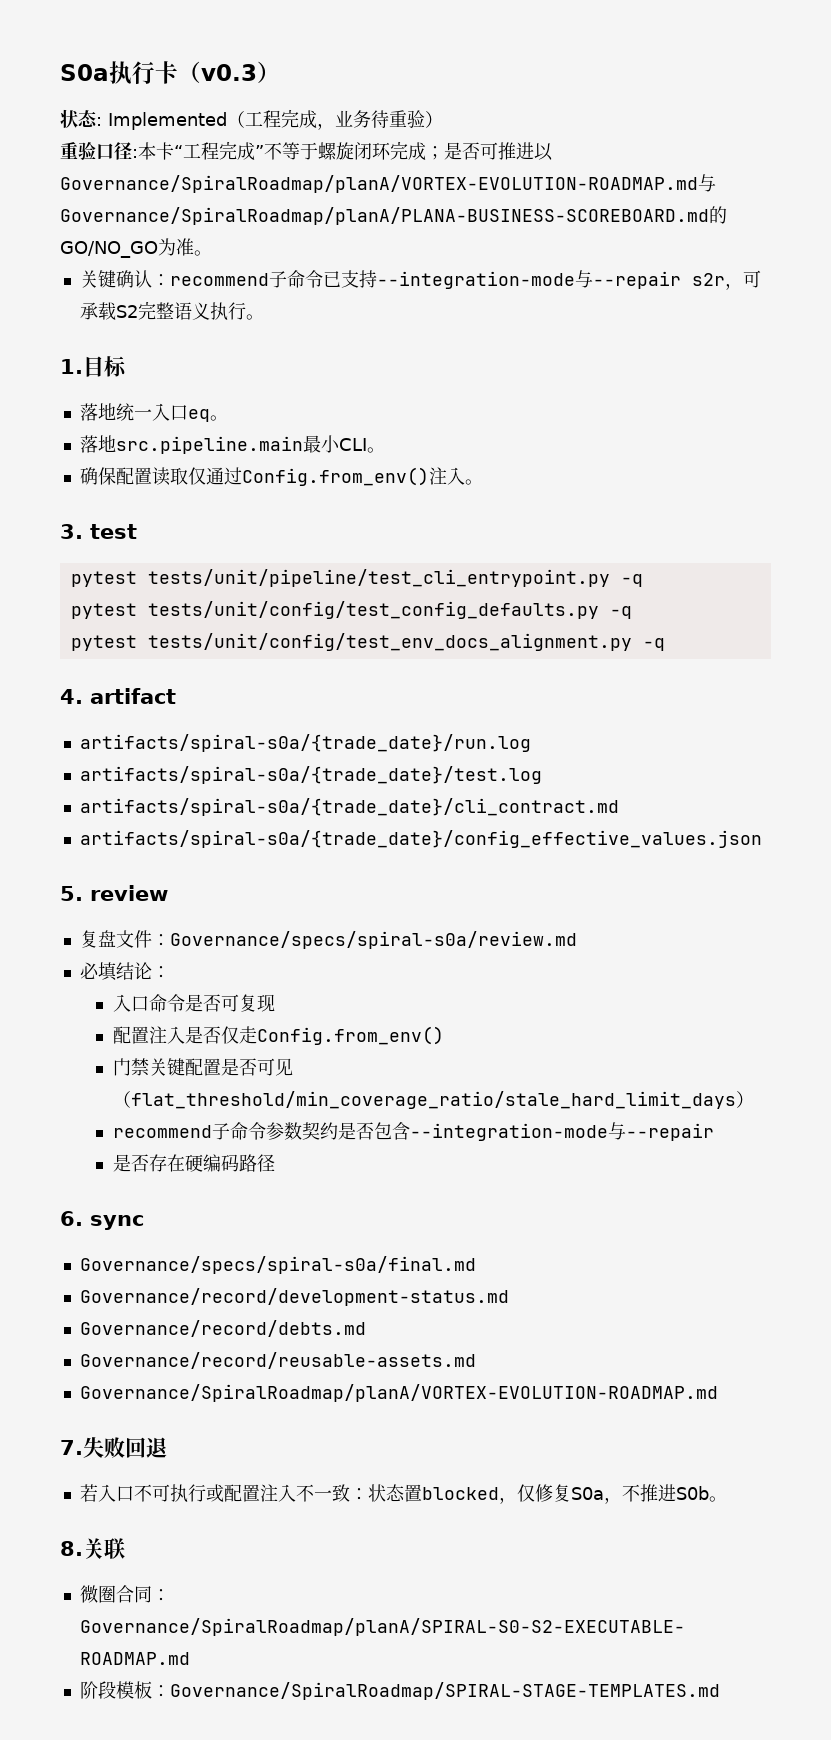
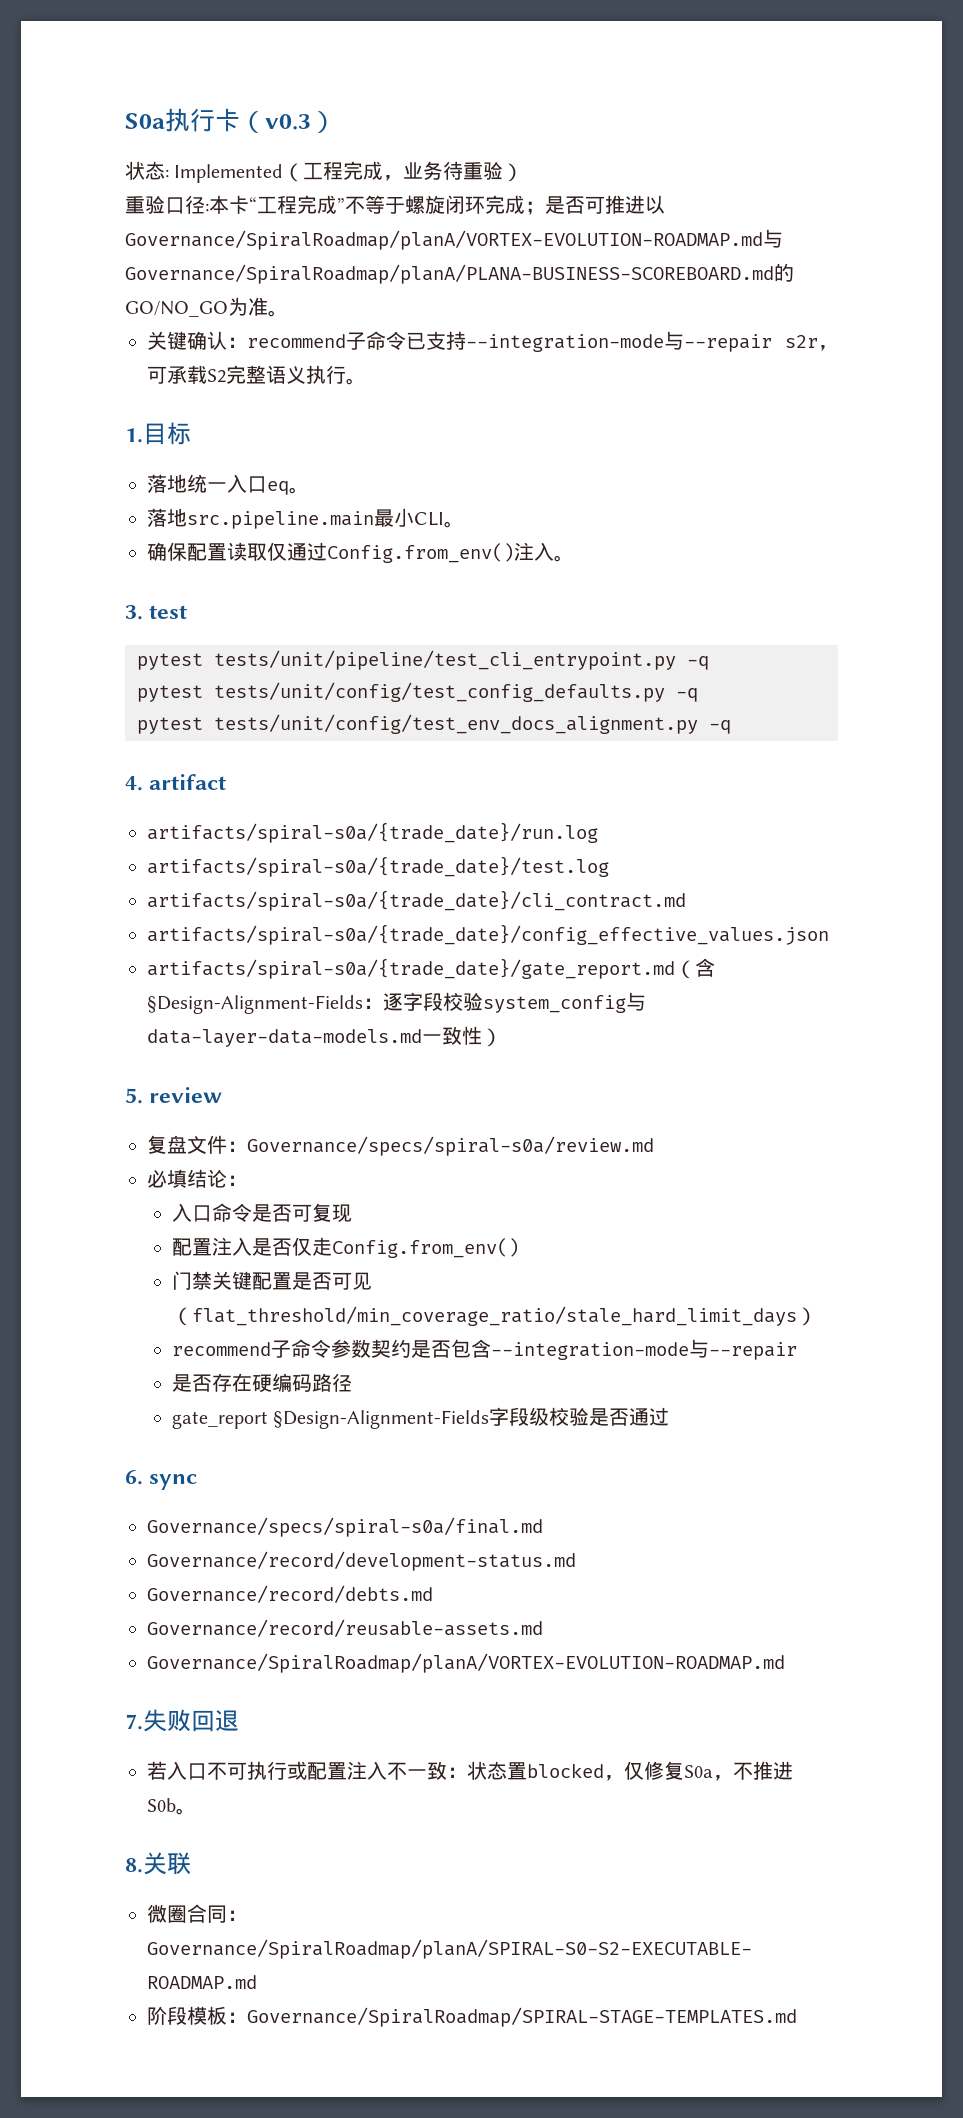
(762, 839) none -> [147,958,715,979] [147,992,646,1014] [147,1026,502,1047] // artifacts/spiral-s0a/{trade_date}/gate_report.md（含§Design-Alignment-Fields：逐字段校验system_config与data-layer-data-models.md一致性）
(275, 1163) none -> [172,1407,670,1429] // gate_report §Design-Alignment-Fields字段级校验是否通过

